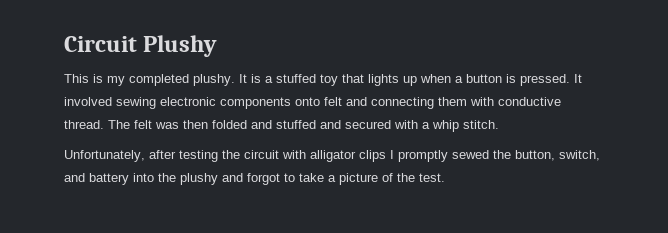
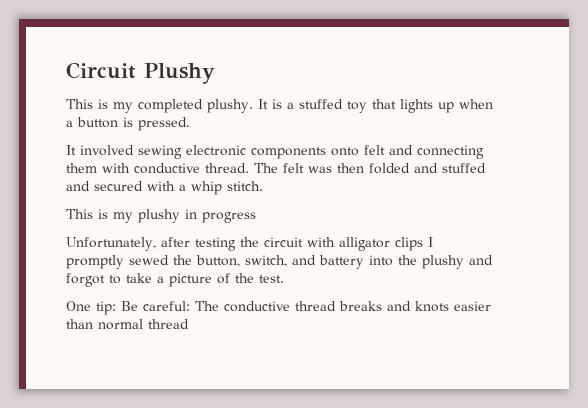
(570, 80) none -> (190, 124) //
(499, 124) none -> [66,209,256,223] // This is my plushy in progress
(445, 177) none -> [66,301,491,315] [66,319,189,330] // One tip: Be careful: The conductive thread breaks and knots easier than normal thread

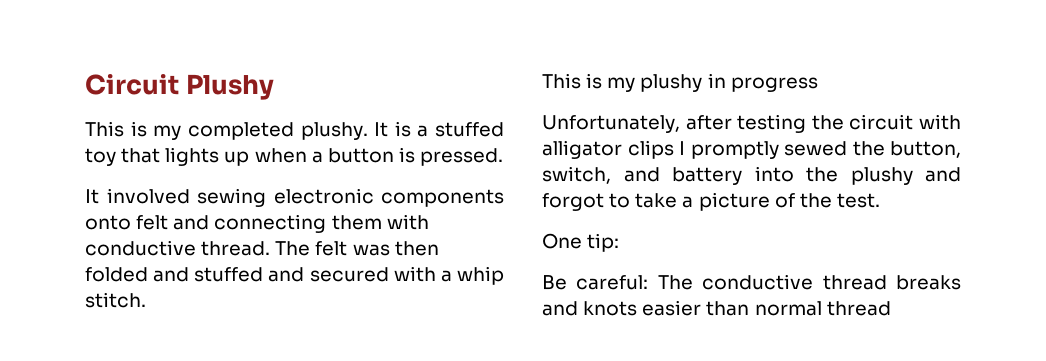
(116, 308) none -> (620, 242) //

